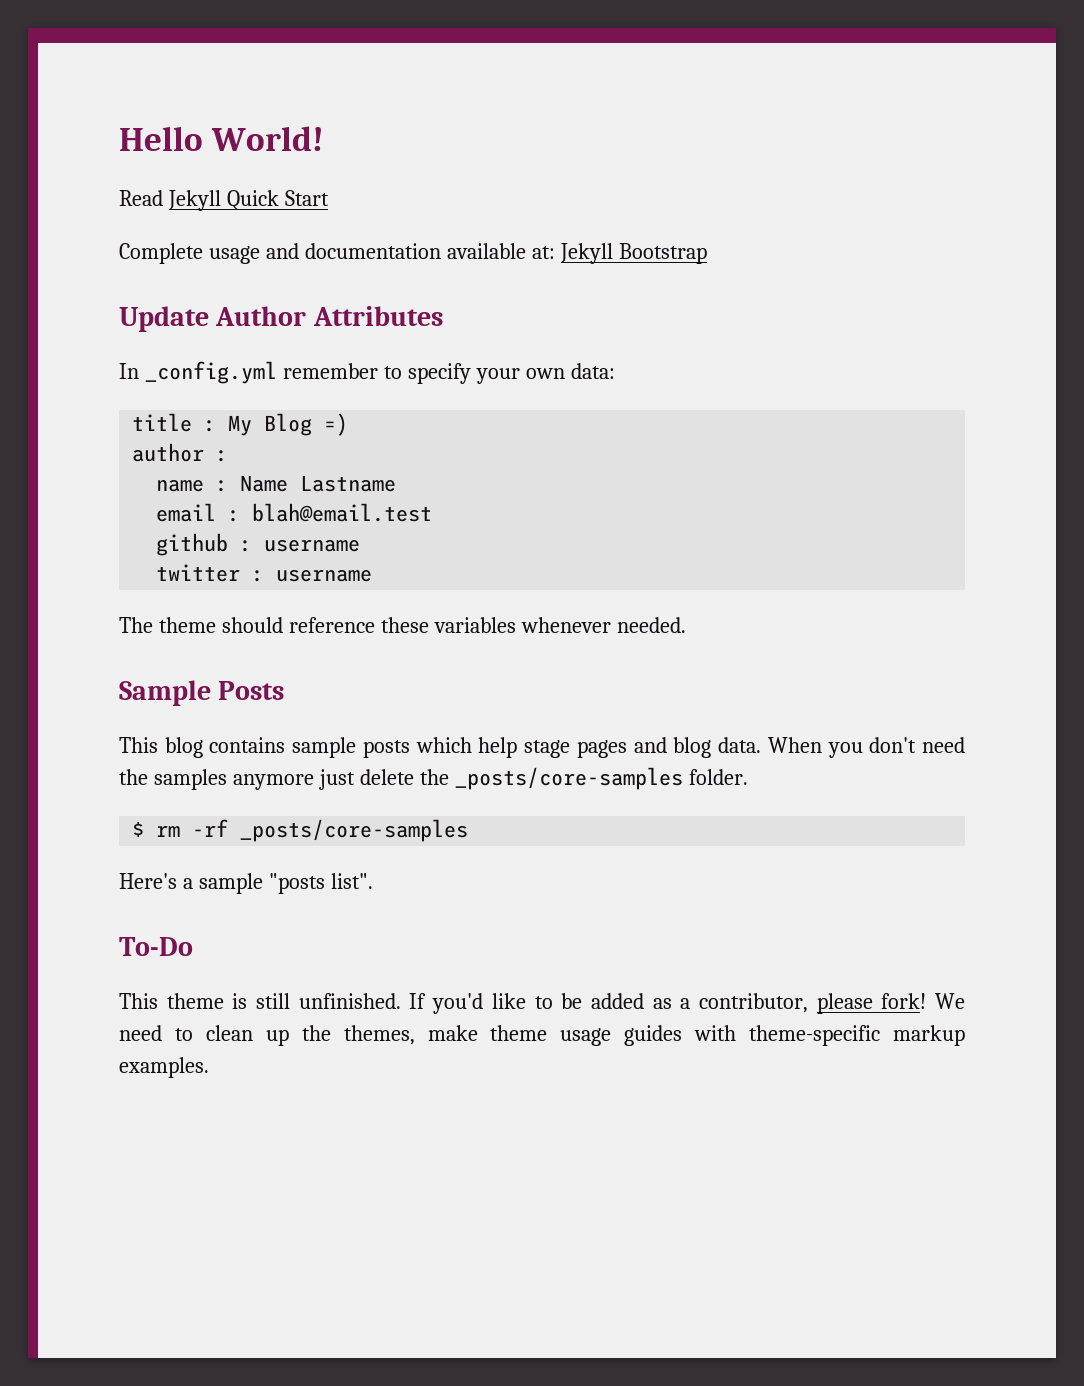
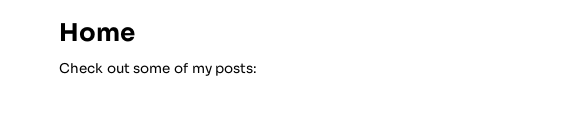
[119,126,325,151] [119,190,329,211] [119,243,707,264] [119,306,443,332] [119,361,615,384] [132,413,349,436] [132,443,229,462] [156,475,397,492] [156,503,433,522] [156,533,361,556] [156,564,373,582] [119,617,686,633] [119,680,285,706] [119,737,966,758] [119,767,748,790] [132,819,469,842] [119,873,373,894] [119,937,193,956] [119,993,965,1014] [119,1025,965,1046] [119,1057,209,1078] Hello World! // Read Jekyll Quick Start // Complete usage and documentation available at: Jekyll Bootstrap // Update Author Attributes // In _config.yml remember to specify your own data: // title : My Blog =) // author : // name : Name Lastname // email : blah@email.test // github : username // twitter : username // The theme should reference these variables whenever needed. // Sample Posts // This blog contains sample posts which help stage pages and blog data. When you don't need the samples anymore just delete the _posts/core-samples folder. // $ rm -rf _posts/core-samples // Here's a sample "posts list". // To-Do // This theme is still unfinished. If you'd like to be added as a contributor, please fork! We need to clean up the themes, make theme usage guides with theme-specific markup examples. -> [59,23,135,42] [59,62,258,76] Home // Check out some of my posts:

